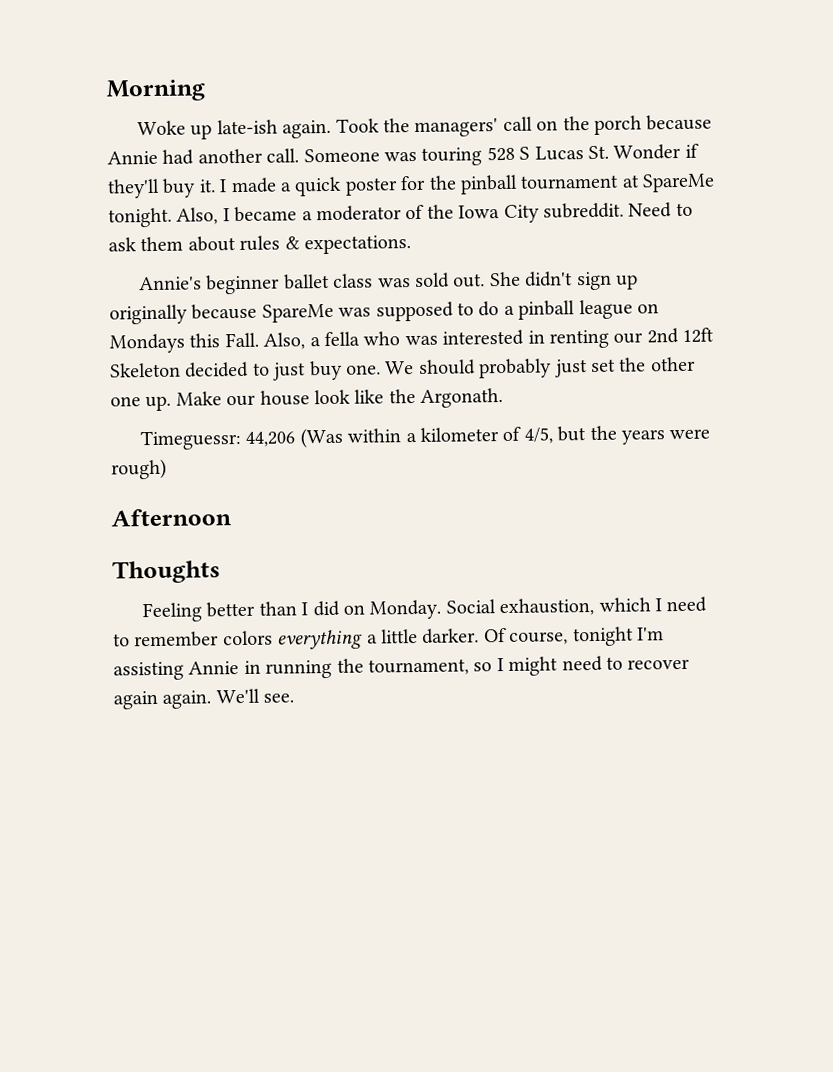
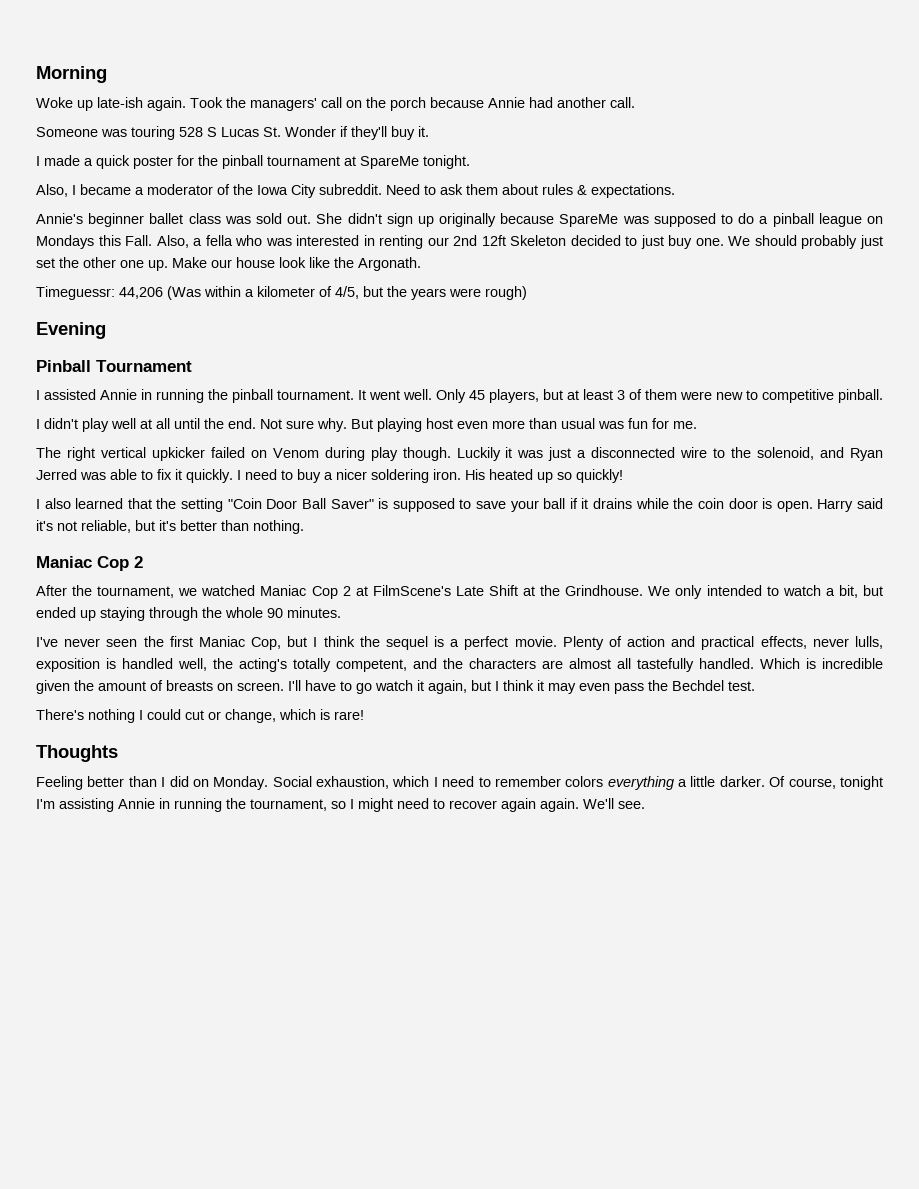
(300, 155) none -> (635, 102) //
(216, 186) none -> (429, 131) //
(172, 217) none -> (470, 162) //
[111,508,232,527] Afternoon -> [36,322,106,339] [36,360,192,372] [36,389,883,403] [36,418,697,432] [36,447,884,461] [36,469,623,483] [36,498,884,512] [36,520,304,534] [36,556,143,571] [36,585,884,599] [36,607,341,621] [36,636,883,650] [36,658,883,672] [36,680,755,694] [36,709,364,723] Evening // Pinball Tournament // I assisted Annie in running the pinball tournament. It went well. Only 45 players, but at least 3 of them were new to competitive pinball. // I didn't play well at all until the end. Not sure why. But playing host even more than usual was fun for me. // The right vertical upkicker failed on Venom during play though. Luckily it was just a disconnected wire to the solenoid, and Ryan Jerred was able to fix it quickly. I need to buy a nicer soldering iron. His heated up so quickly! // I also learned that the setting "Coin Door Ball Saver" is supposed to save your ball if it drains while the coin door is open. Harry said it's not reliable, but it's better than nothing. // Maniac Cop 2 // After the tournament, we watched Maniac Cop 2 at FilmScene's Late Shift at the Grindhouse. We only intended to watch a bit, but ended up staying through the whole 90 minutes. // I've never seen the first Maniac Cop, but I think the sequel is a perfect movie. Plenty of action and practical effects, never lulls, exposition is handled well, the acting's totally competent, and the characters are almost all tastefully handled. Which is incredible given the amount of breasts on screen. I'll have to go watch it again, but I think it may even pass the Bechdel test. // There's nothing I could cut or change, which is rare!

